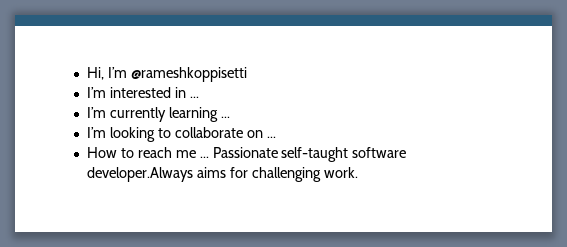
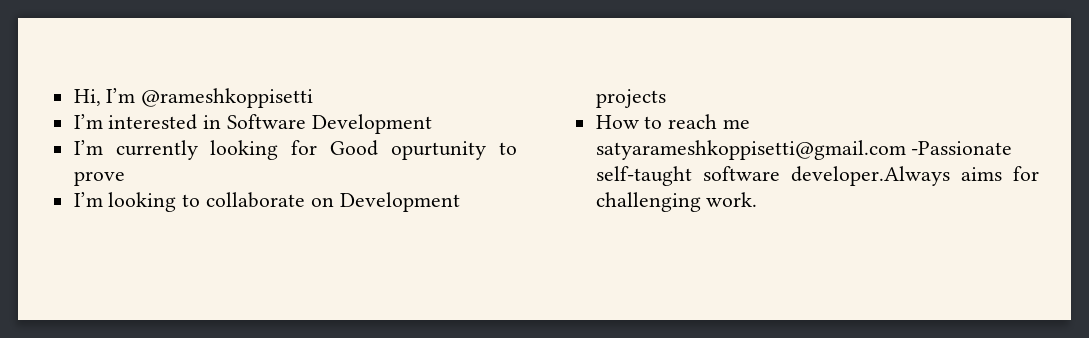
[189,96,199,98] ... -> [227,114,432,134] Software Development
[168,107,230,122] learning ... -> [210,140,517,160] [73,171,125,186] looking for Good opurtunity to prove
[266,136,276,138] ... -> [339,192,460,212] [595,89,666,108] Development projects
[199,147,278,158] ... Passionate -> [595,140,1013,160] satyarameshkoppisetti@gmail.com -Passionate

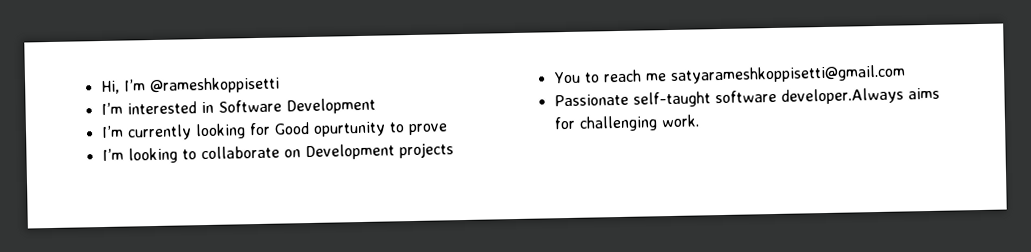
[595,115,639,129] How -> [552,71,581,84] You
[911,141,1013,155] -Passionate -> [553,93,629,107] // Passionate

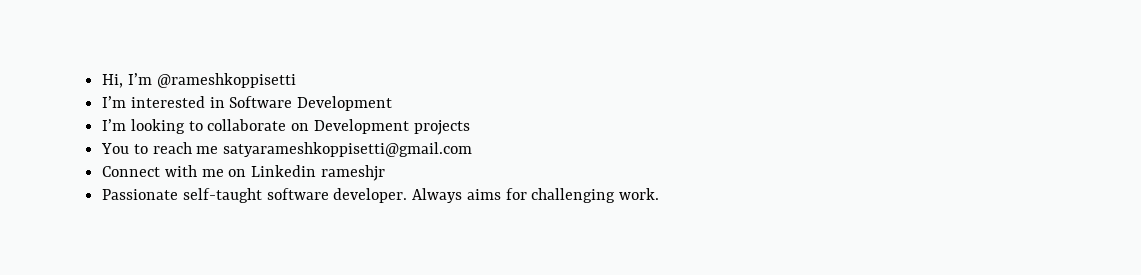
[100,121,448,141] // I’m currently looking for Good opurtunity to prove -> (393, 103) none
(906, 74) none -> [102,165,385,181] // Connect with me on Linkedin rameshjr
[780,87,904,105] developer.Always -> [333,188,463,203] developer. Always

